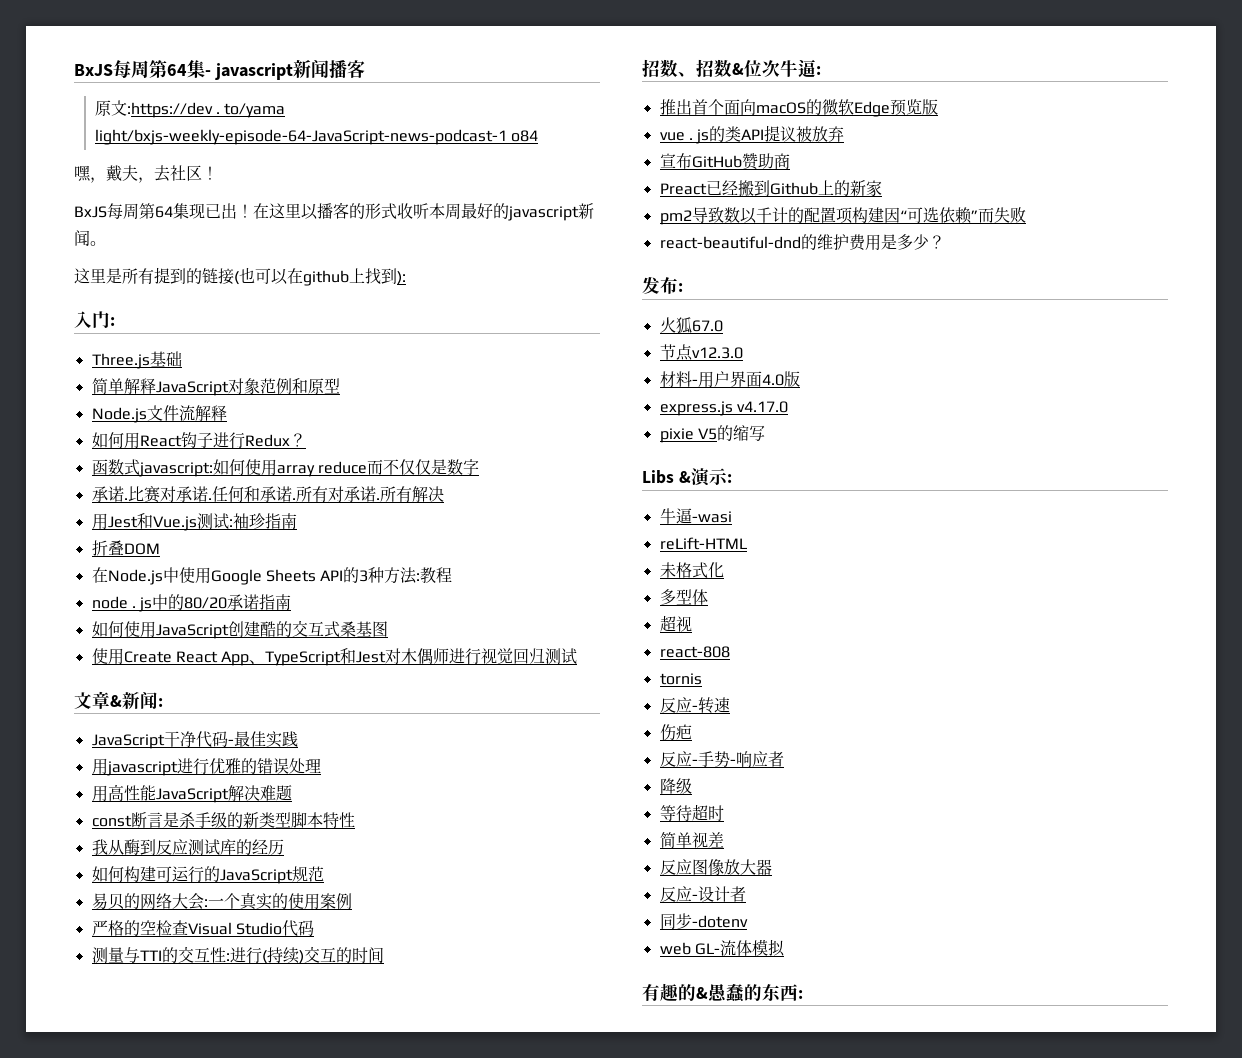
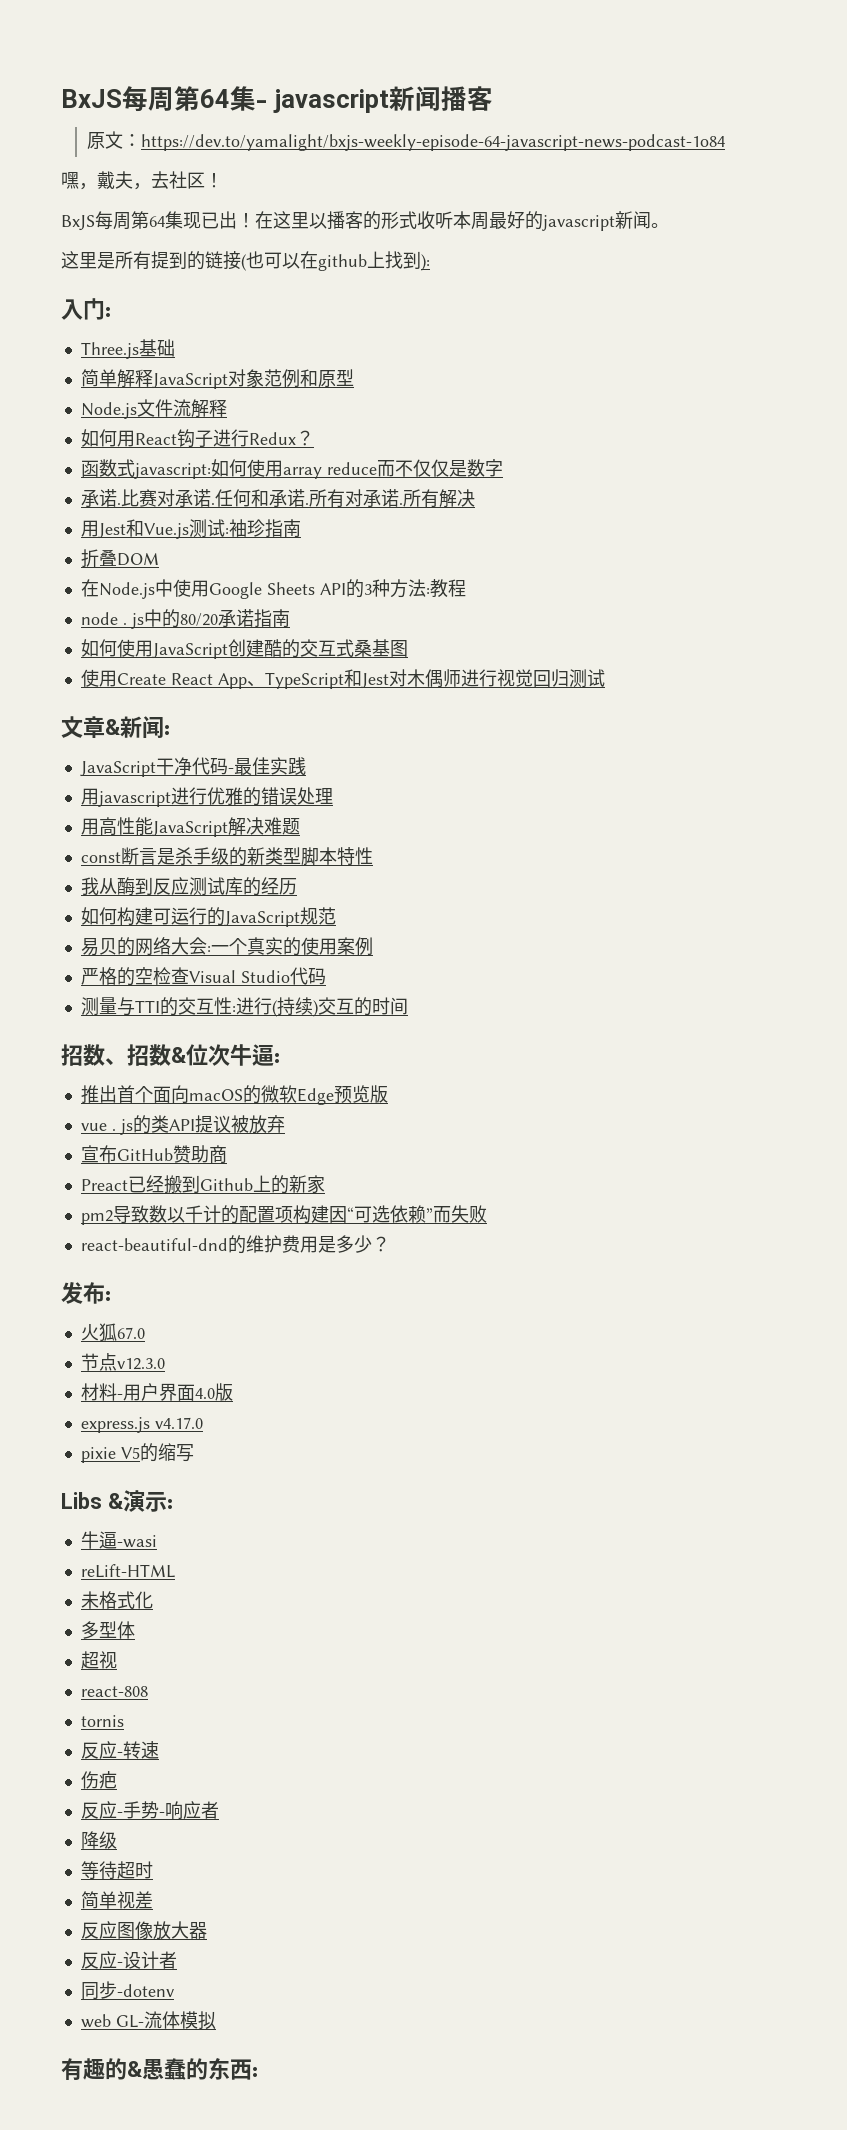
[126,102,286,118] [94,129,539,145] :https://dev . to/yama light/bxjs-weekly-episode-64-JavaScript-news-podcast-1 o84 -> [123,134,726,151] ：https://dev.to/yamalight/bxjs-weekly-episode-64-javascript-news-podcast-1o84

